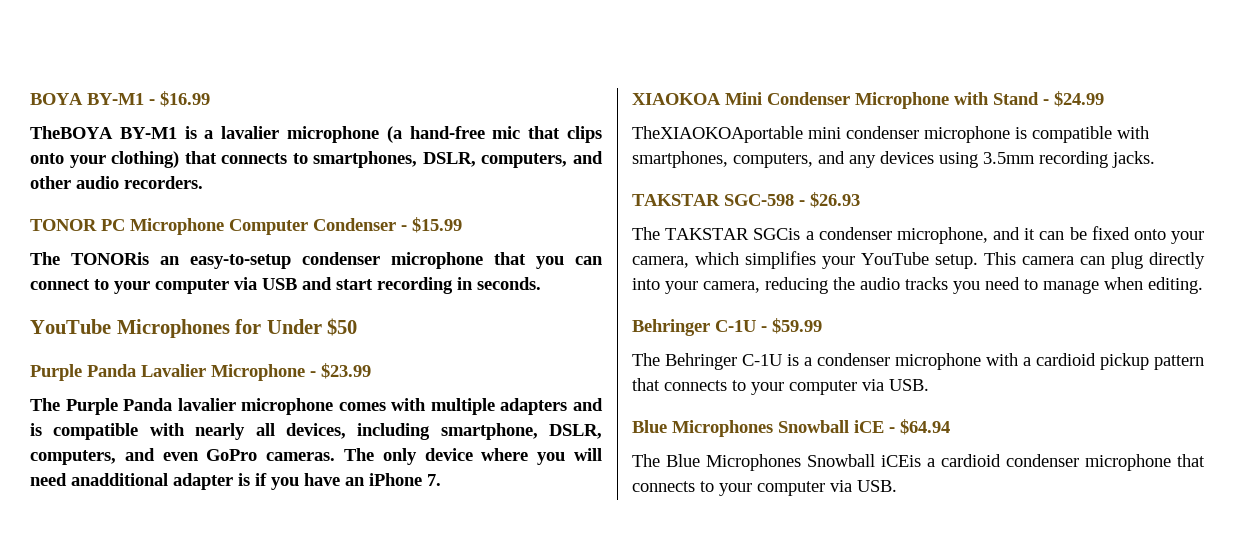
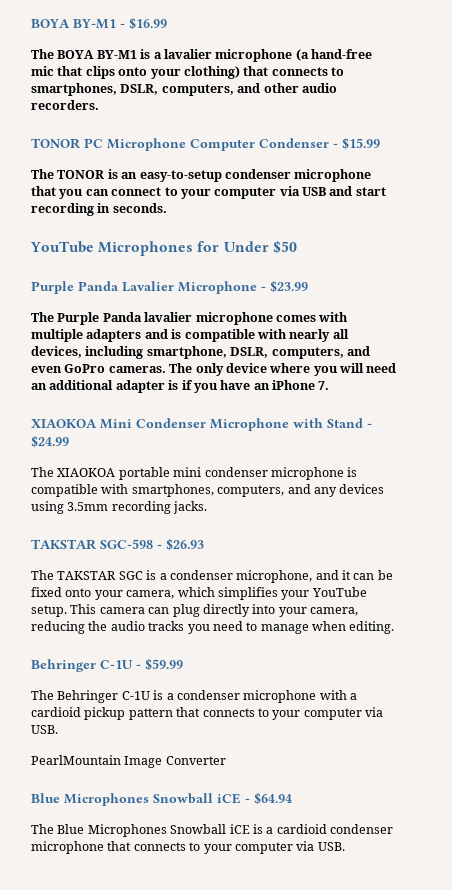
[30,126,113,139] TheBOYA -> [31,49,95,59] The BOYA
[71,252,149,265] TONORis -> [57,169,118,179] TONOR is
[71,473,168,486] anadditional -> [31,380,114,390] an additional
[632,126,803,143] TheXIAOKOAportable -> [31,467,170,480] The XIAOKOA portable
[753,228,801,240] SGCis -> [118,570,157,580] SGC is
(929, 385) none -> [31,755,226,768] // PearlMountain Image Converter
[881,455,921,467] iCEis -> [229,824,263,834] iCE is

